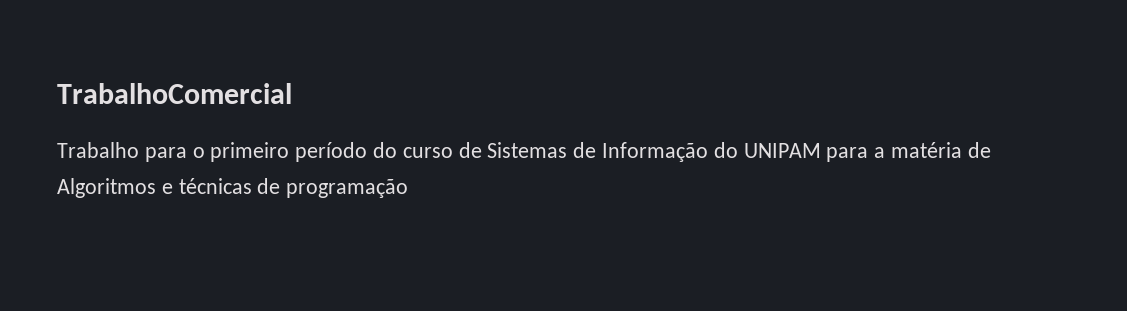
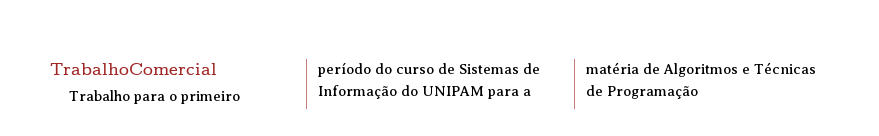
[178,178,409,198] técnicas de programação -> [754,62,816,74] [586,85,698,99] Técnicas de Programação

